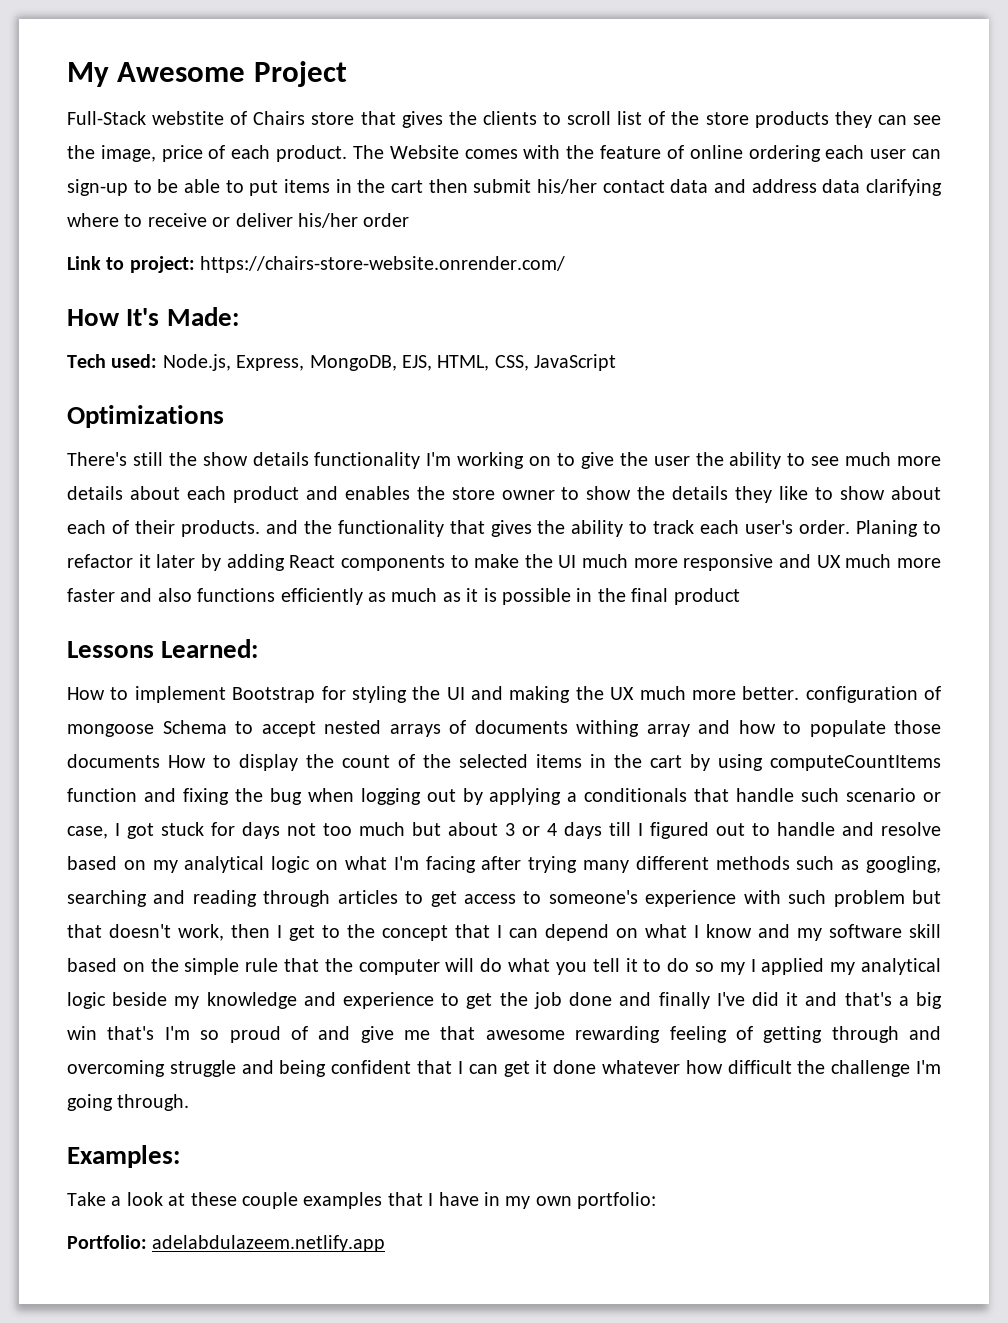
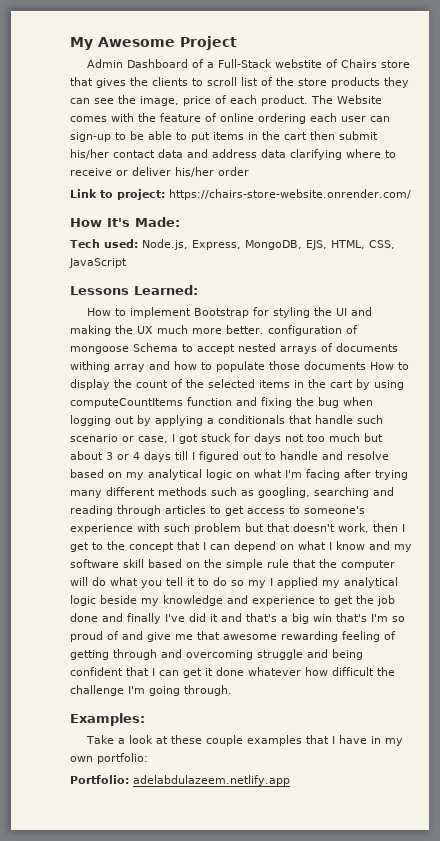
(347, 74) none -> [86,59,214,68] Admin Dashboard of a
[67,405,224,428] [67,452,942,469] [67,486,942,503] [67,520,942,537] [67,554,941,571] [67,588,740,605] // Optimizations // There's still the show details functionality I'm working on to give the user the ability to see much more details about each product and enables the store owner to show the details they like to show about each of their products. and the functionality that gives the ability to track each user's order. Planing to refactor it later by adding React components to make the UI much more responsive and UX much more faster and also functions efficiently as much as it is possible in the final product -> (127, 263) none

